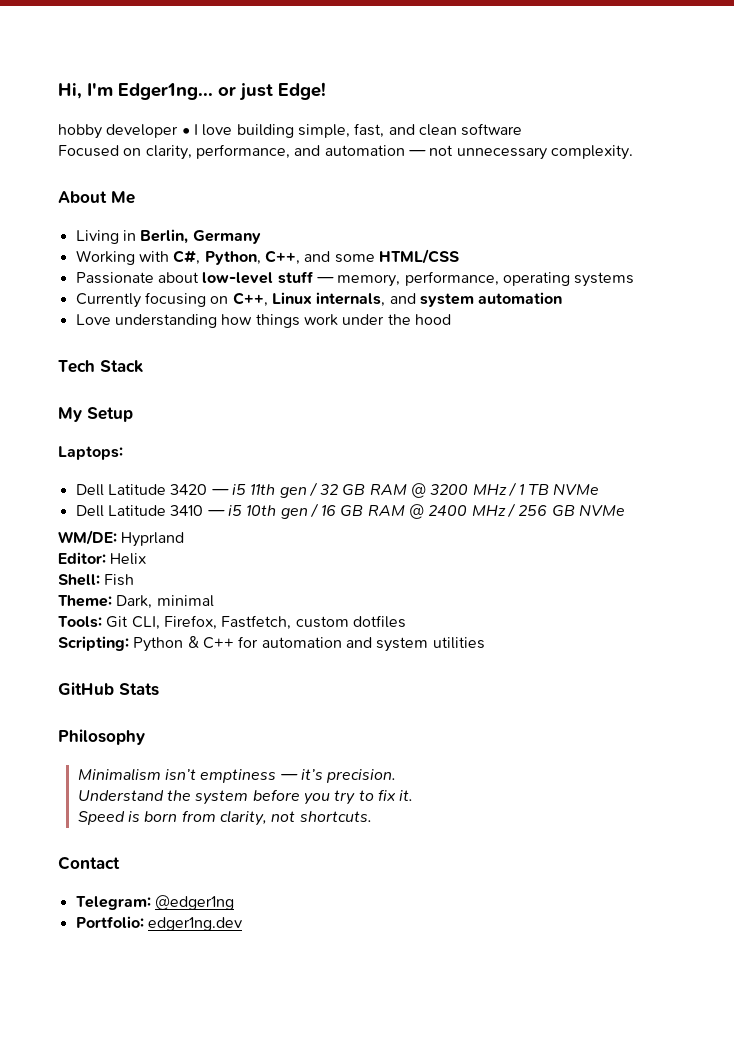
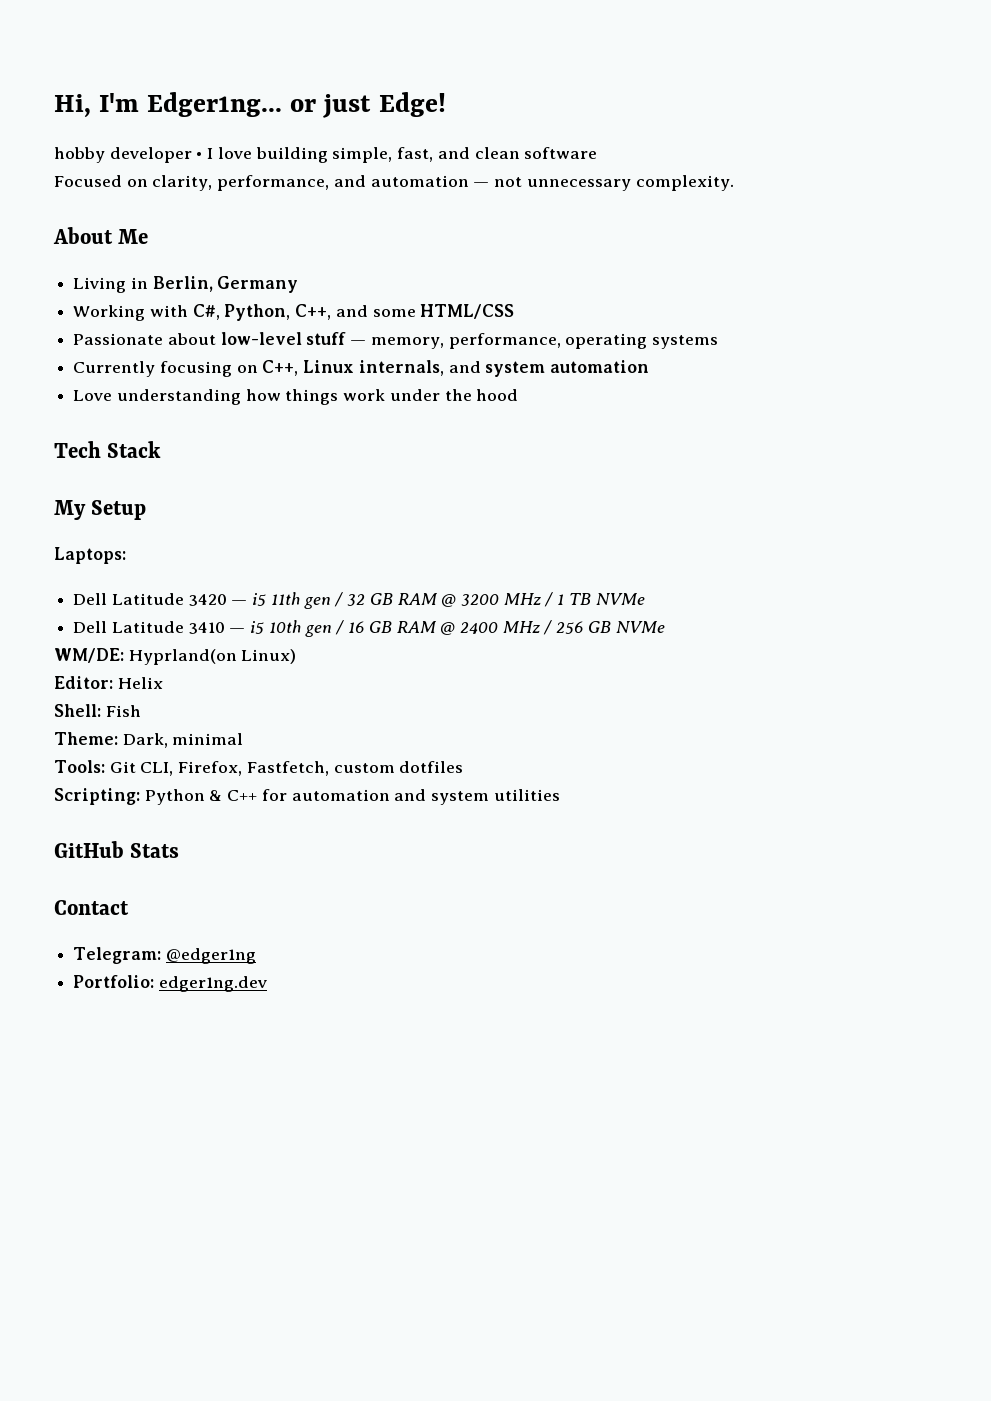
[121,532,185,547] Hyprland -> [128,649,297,665] Hyprland(on Linux)
[58,729,145,745] [77,768,397,783] [77,789,414,805] [77,810,372,826] // Philosophy // Minimalism isn’t emptiness — it’s precision. // Understand the system before you try to fix it. // Speed is born from clarity, not shortcuts. -> (180, 850) none

